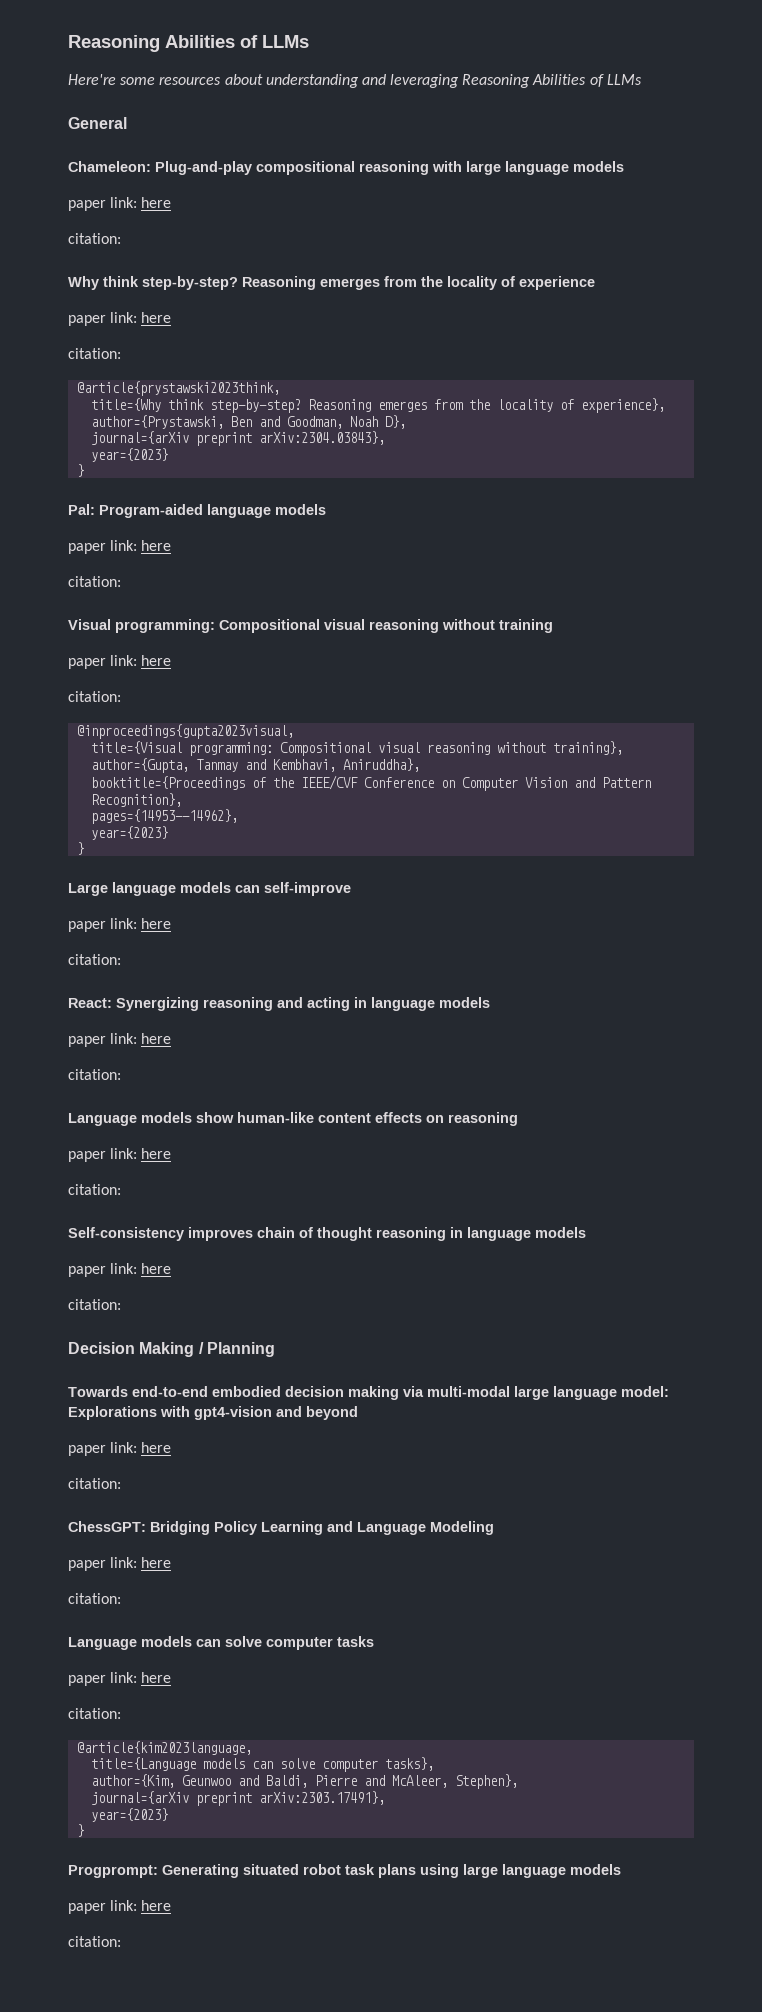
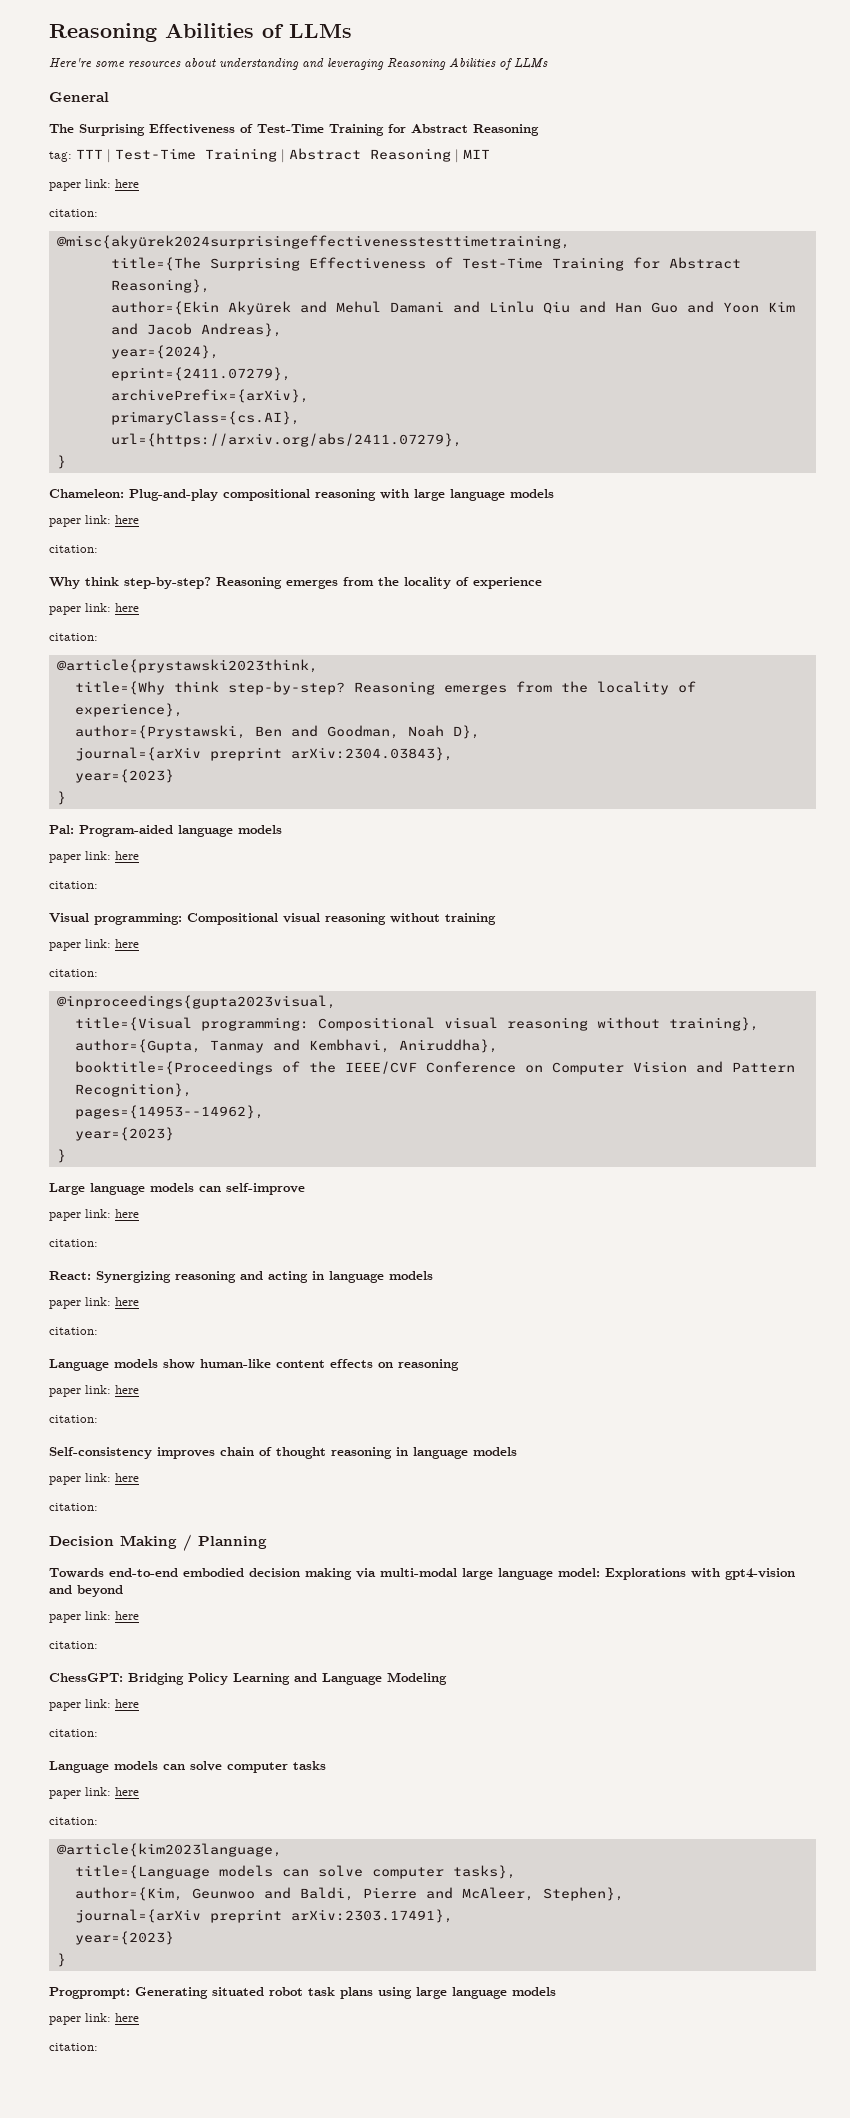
(127, 123) none -> [49,124,539,136] [49,148,490,163] [49,179,139,191] [49,209,98,217] [56,235,570,249] [110,257,741,271] [110,279,210,293] [110,301,795,315] [110,323,282,337] [110,345,219,359] [110,367,291,381] [110,389,309,403] [110,411,300,425] [110,433,462,447] [56,455,66,469] // The Surprising Effectiveness of Test-Time Training for Abstract Reasoning // tag: TTT | Test-Time Training | Abstract Reasoning | MIT // paper link: here // citation: // @misc{akyürek2024surprisingeffectivenesstesttimetraining, // title={The Surprising Effectiveness of Test-Time Training for Abstract Reasoning}, // author={Ekin Akyürek and Mehul Damani and Linlu Qiu and Han Guo and Yoon Kim and Jacob Andreas}, // year={2024}, // eprint={2411.07279}, // archivePrefix={arXiv}, // primaryClass={cs.AI}, // url={https://arxiv.org/abs/2411.07279}, // }

